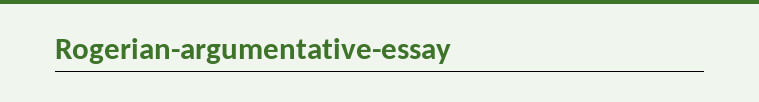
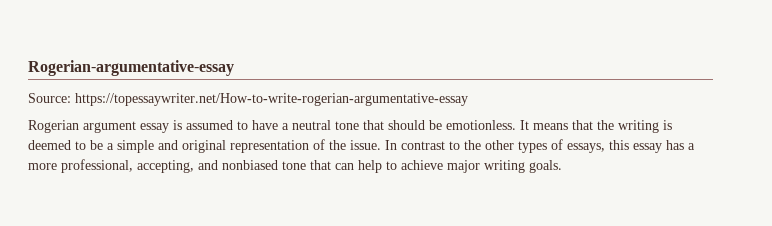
(451, 51) none -> [28,93,468,106] [28,120,672,133] [28,139,695,153] [28,159,562,173] // Source: https://topessaywriter.net/How-to-write-rogerian-argumentative-essay // Rogerian argument essay is assumed to have a neutral tone that should be emotionless. It means that the writing is deemed to be a simple and original representation of the issue. In contrast to the other types of essays, this essay has a more professional, accepting, and nonbiased tone that can help to achieve major writing goals.

